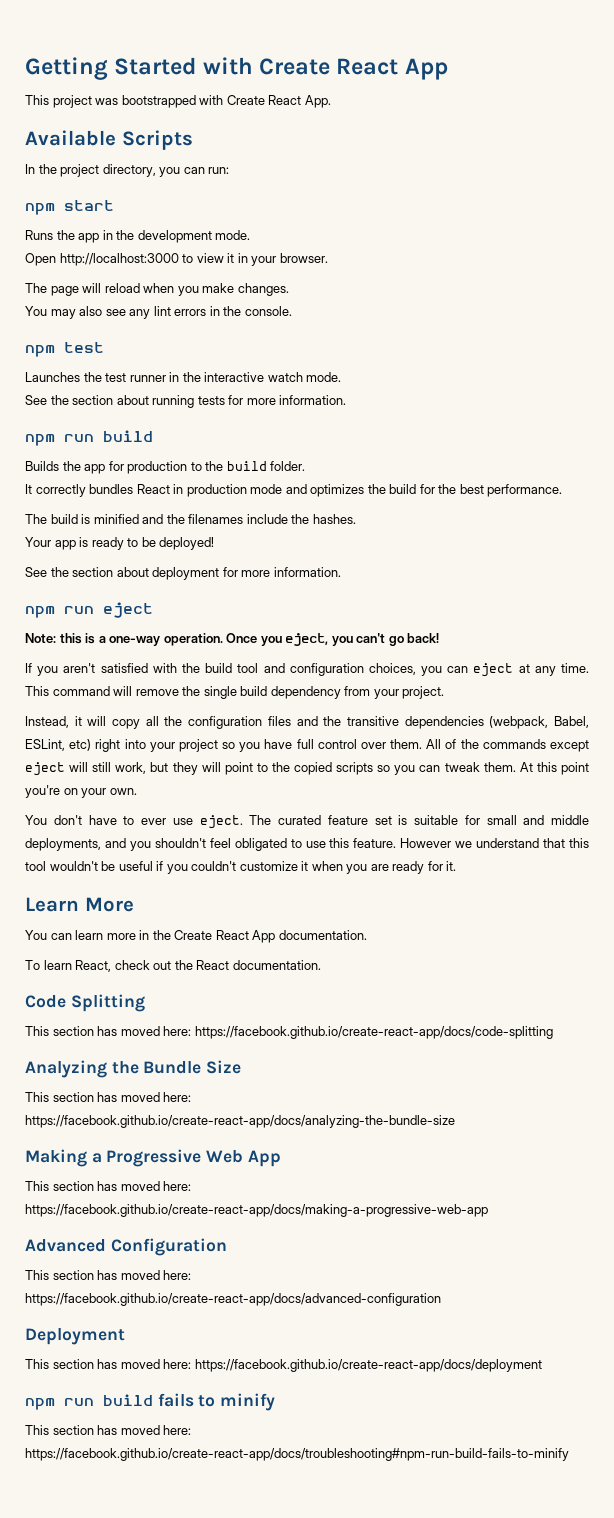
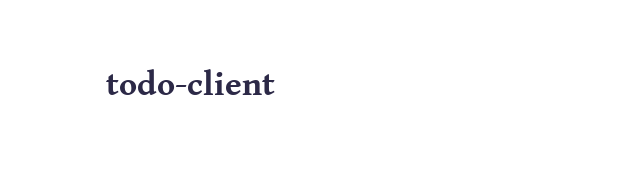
[25,57,448,80] [25,95,331,108] [25,130,193,150] [25,164,230,177] [25,200,114,215] [25,230,251,243] [25,253,328,266] [25,283,289,296] [25,306,292,319] [25,342,104,357] [25,372,342,382] [25,395,347,408] [25,430,153,446] [25,461,306,474] [25,484,563,497] [25,514,356,524] [25,537,215,550] [25,567,341,580] [25,602,153,618] [25,633,440,646] [25,663,589,677] [25,686,445,699] [25,716,589,729] [25,739,590,752] [25,762,589,776] [25,785,137,798] [25,815,589,829] [25,838,590,851] [25,861,457,874] [25,897,134,912] [25,930,367,943] [25,960,321,972] [25,994,145,1012] [25,1026,553,1039] [25,1060,242,1078] [25,1092,192,1102] [25,1115,455,1128] [25,1149,281,1167] [25,1181,192,1191] [25,1204,488,1217] [25,1238,227,1256] [25,1270,192,1280] [25,1293,441,1306] [25,1328,125,1345] [25,1359,542,1372] [25,1393,276,1411] [25,1425,192,1435] [25,1448,569,1461] Getting Started with Create React App // This project was bootstrapped with Create React App. // Available Scripts // In the project directory, you can run: // npm start // Runs the app in the development mode. // Open http://localhost:3000 to view it in your browser. // The page will reload when you make changes. // You may also see any lint errors in the console. // npm test // Launches the test runner in the interactive watch mode. // See the section about running tests for more information. // npm run build // Builds the app for production to the build folder. // It correctly bundles React in production mode and optimizes the build for the best performance. // The build is minified and the filenames include the hashes. // Your app is ready to be deployed! // See the section about deployment for more information. // npm run eject // Note: this is a one-way operation. Once you eject, you can't go back! // If you aren't satisfied with the build tool and configuration choices, you can eject at any time. This command will remove the single build dependency from your project. // Instead, it will copy all the configuration files and the transitive dependencies (webpack, Babel, ESLint, etc) right into your project so you have full control over them. All of the commands except eject will still work, but they will point to the copied scripts so you can tweak them. At this point you're on your own. // You don't have to ever use eject. The curated feature set is suitable for small and middle deployments, and you shouldn't feel obligated to use this feature. However we understand that this tool wouldn't be useful if you couldn't customize it when you are ready for it. // Learn More // You can learn more in the Create React App documentation. // To learn React, check out the React documentation. // Code Splitting // This section has moved here: https://facebook.github.io/create-react-app/docs/code-splitting // Analyzing the Bundle Size // This section has moved here: https://facebook.github.io/create-react-app/docs/analyzing-the-bundle-size // Making a Progressive Web App // This section has moved here: https://facebook.github.io/create-react-app/docs/making-a-progressive-web-app // Advanced Configuration // This section has moved here: https://facebook.github.io/create-react-app/docs/advanced-configuration // Deployment // This section has moved here: https://facebook.github.io/create-react-app/docs/deployment // npm run build fails to minify // This section has moved here: https://facebook.github.io/create-react-app/docs/troubleshooting#npm-run-build-fails-to-minify -> [106,69,275,95] todo-client

